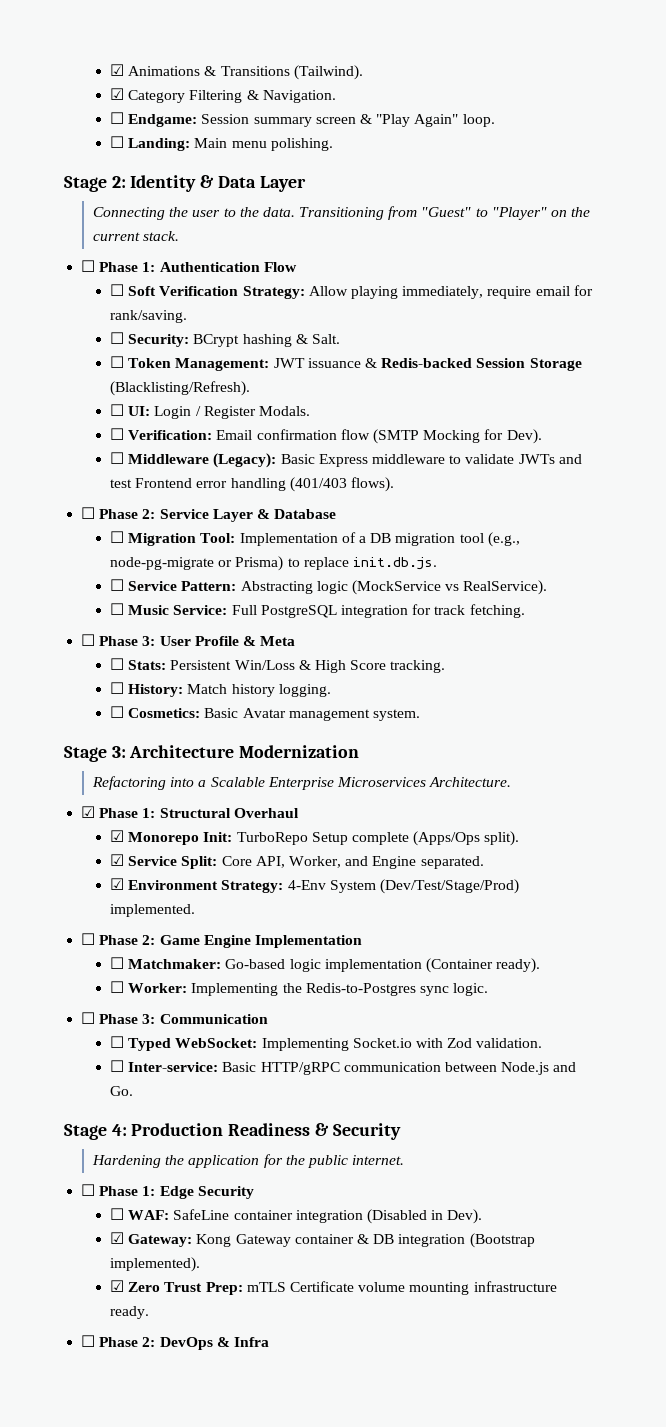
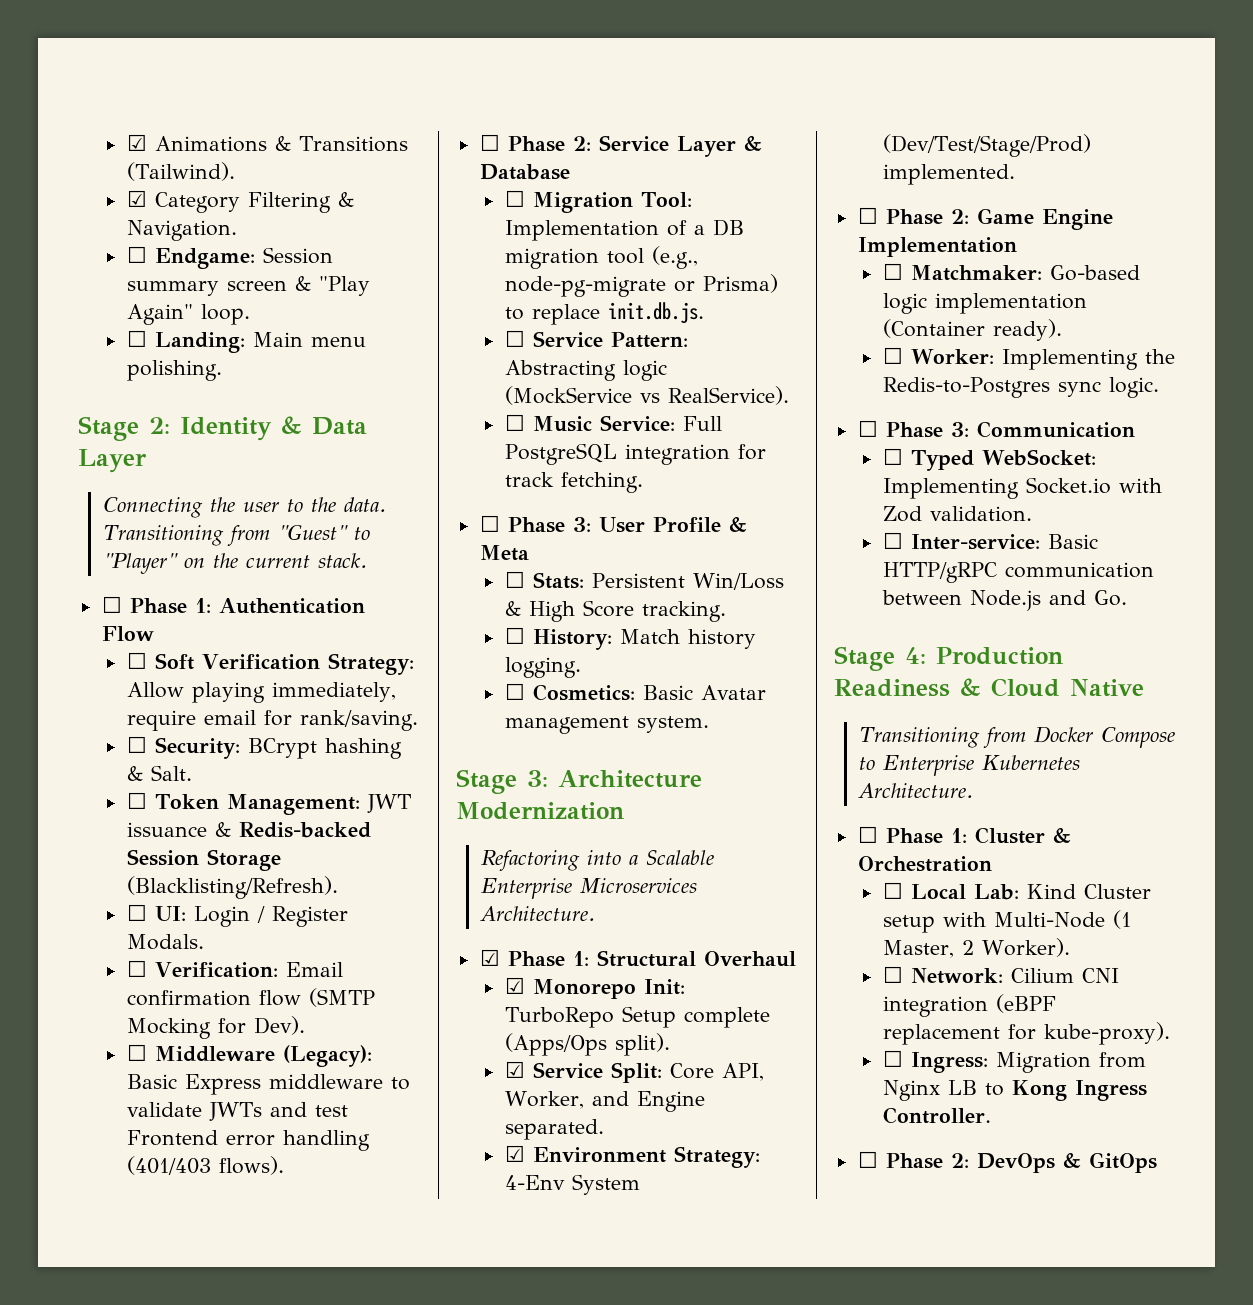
[332,1123,401,1140] [92,1154,405,1168] [81,1184,254,1199] [110,1208,483,1224] [110,1232,535,1248] [110,1257,201,1272] [110,1280,557,1295] [110,1306,150,1319] Security // Hardening the application for the public internet. // ☐ Phase 1: Edge Security // ☐ WAF: SafeLine container integration (Disabled in Dev). // ☑ Gateway: Kong Gateway container & DB integration (Bootstrap implemented). // ☑ Zero Trust Prep: mTLS Certificate volume mounting infrastructure ready. -> [991,678,1144,697] [858,726,1175,748] [858,755,1080,776] [857,783,973,798] [857,826,1071,844] [857,856,992,872] [882,882,1151,900] [882,910,1131,933] [882,938,1070,958] [882,966,1119,984] [882,994,1056,1017] [882,1022,1170,1045] [882,1050,1146,1073] [882,1080,1147,1101] [882,1107,991,1124] Cloud Native // Transitioning from Docker Compose to Enterprise Kubernetes Architecture. // ☐ Phase 1: Cluster & Orchestration // ☐ Local Lab: Kind Cluster setup with Multi-Node (1 Master, 2 Worker). // ☐ Network: Cilium CNI integration (eBPF replacement for kube-proxy). // ☐ Ingress: Migration from Nginx LB to Kong Ingress Controller.
[233,1337,269,1347] Infra -> [1088,1152,1157,1173] GitOps

